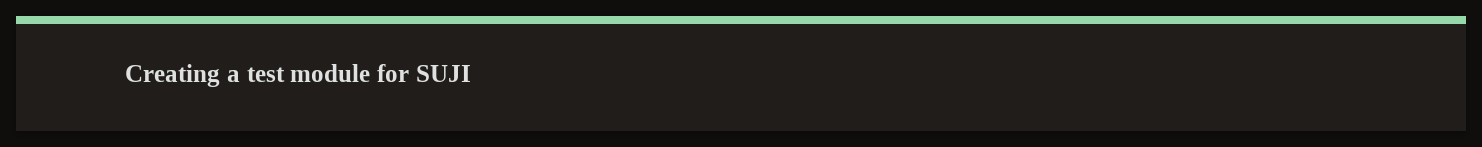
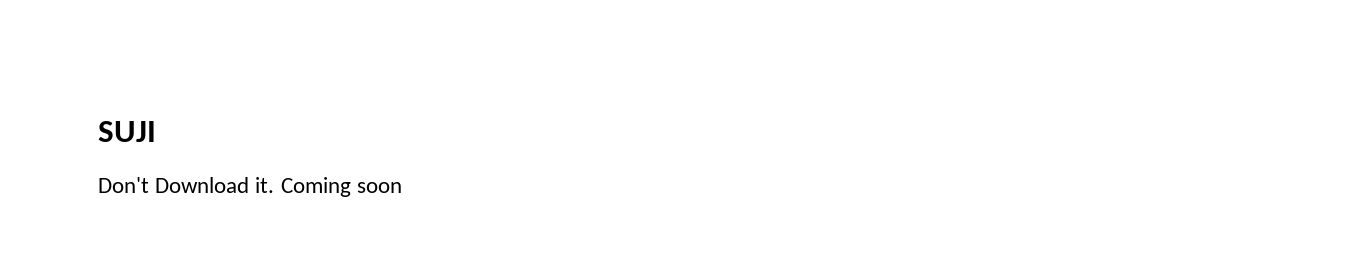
[125,64,471,87] Creating a test module for SUJI -> [98,121,156,142] [98,177,402,197] SUJI // Don't Download it. Coming soon

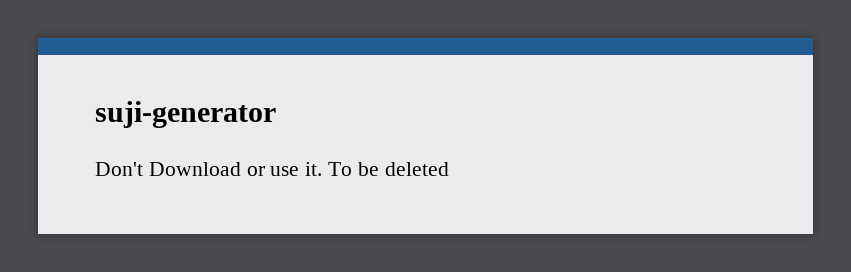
[98,121,156,142] SUJI -> [95,101,276,128] suji-generator
[255,177,402,197] it. Coming soon -> [246,162,449,176] or use it. To be deleted

